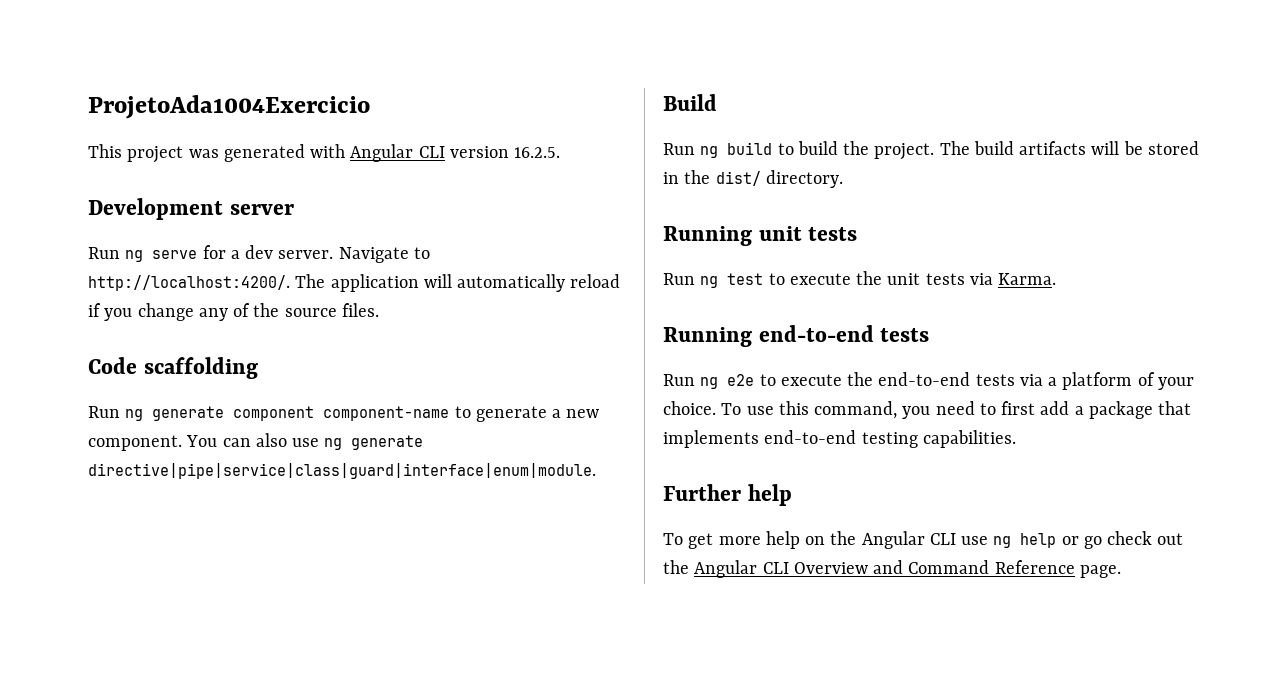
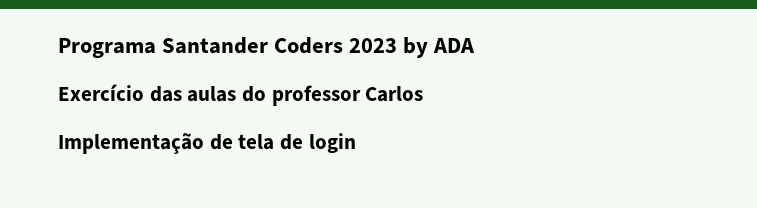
[88,95,370,119] [88,144,561,163] [88,198,294,220] [88,245,430,263] [88,274,621,292] [88,303,379,321] [88,357,258,379] [88,406,600,422] [88,433,424,451] [88,463,596,479] [663,94,717,111] [663,141,1199,160] [663,170,843,188] [663,226,858,246] [663,271,1057,288] [663,325,930,347] [663,372,1194,390] [663,401,1192,419] [663,430,1016,448] [663,484,792,506] [663,531,1184,549] [663,560,1121,578] ProjetoAda1004Exercicio // This project was generated with Angular CLI version 16.2.5. // Development server // Run ng serve for a dev server. Navigate to http://localhost:4200/. The application will automatically reload if you change any of the source files. // Code scaffolding // Run ng generate component component-name to generate a new component. You can also use ng generate directive|pipe|service|class|guard|interface|enum|module. // Build // Run ng build to build the project. The build artifacts will be stored in the dist/ directory. // Running unit tests // Run ng test to execute the unit tests via Karma. // Running end-to-end tests // Run ng e2e to execute the end-to-end tests via a platform of your choice. To use this command, you need to first add a package that implements end-to-end testing capabilities. // Further help // To get more help on the Angular CLI use ng help or go check out the Angular CLI Overview and Command Reference page. -> [58,37,476,58] [58,84,424,106] [58,133,356,154] Programa Santander Coders 2023 by ADA // Exercício das aulas do professor Carlos // Implementação de tela de login

